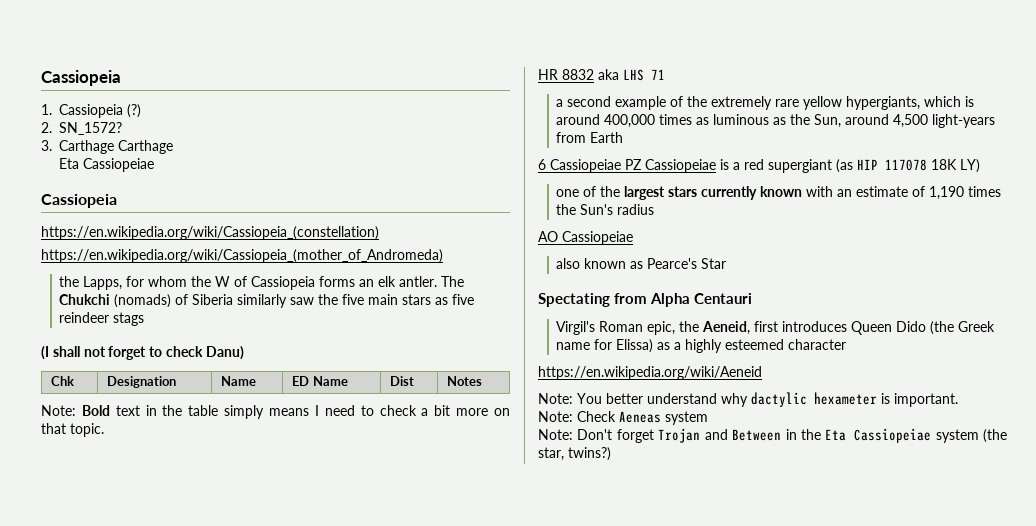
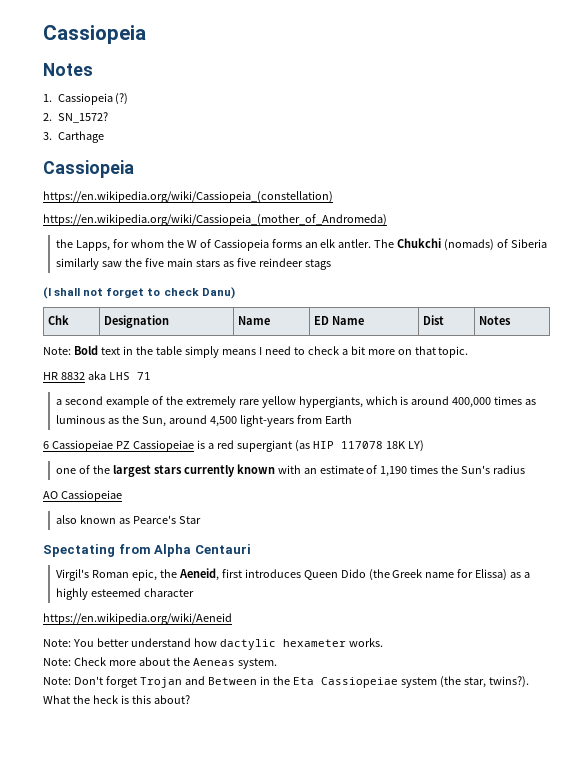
[41,70,121,86] Cassiopeia -> [43,25,146,44] [43,63,93,76] Cassiopeia // Notes
[118,140,174,154] [59,158,155,172] Carthage // Eta Cassiopeiae -> (104, 137) none
[721,393,748,407] why -> [193,638,217,647] how
[881,393,958,407] is important. -> [348,638,383,647] works.
[619,411,708,425] Aeneas system -> [108,657,277,669] more about the Aeneas system.
[568,447,611,461] twins?) -> [488,676,529,688] [43,695,190,704] twins?). What the heck is this about?

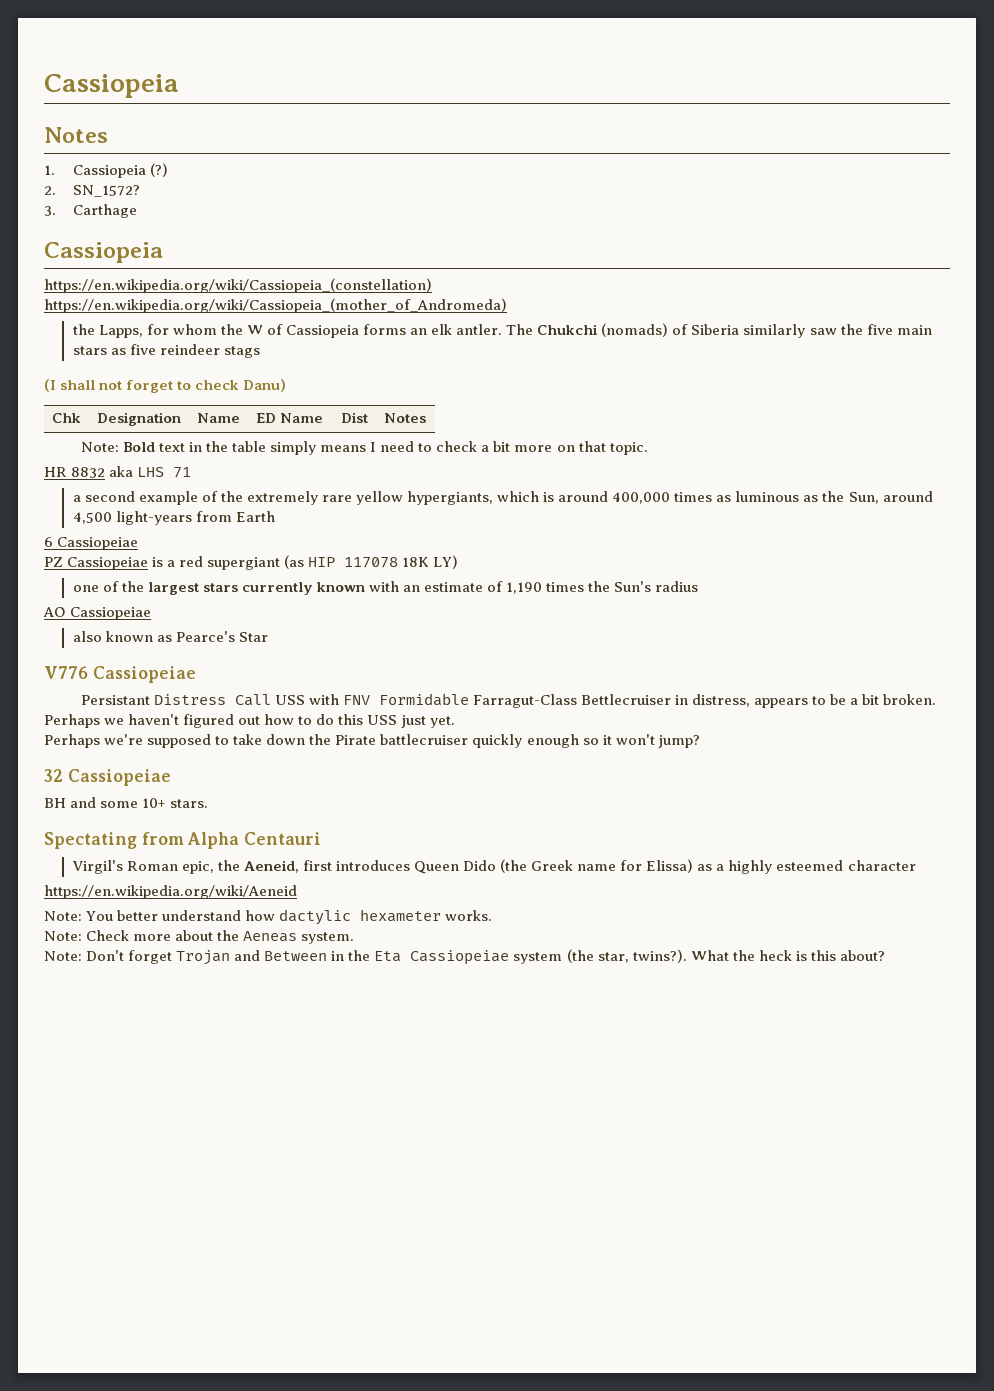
(113, 446) none -> (139, 543) //
(201, 520) none -> [44,666,196,683] [80,693,937,708] [44,714,455,728] [44,734,700,748] [44,769,171,786] [44,797,209,808] // V776 Cassiopeiae // Persistant Distress Call USS with FNV Formidable Farragut-Class Bettlecruiser in distress, appears to be a bit broken. Perhaps we haven't figured out how to do this USS just yet. // Perhaps we're supposed to take down the Pirate battlecruiser quickly enough so it won't jump? // 32 Cassiopeiae // BH and some 10+ stars.

